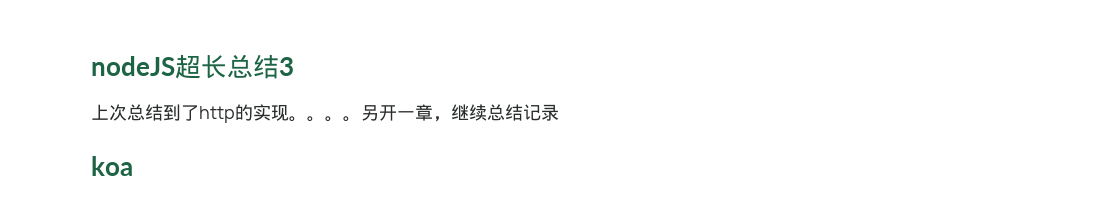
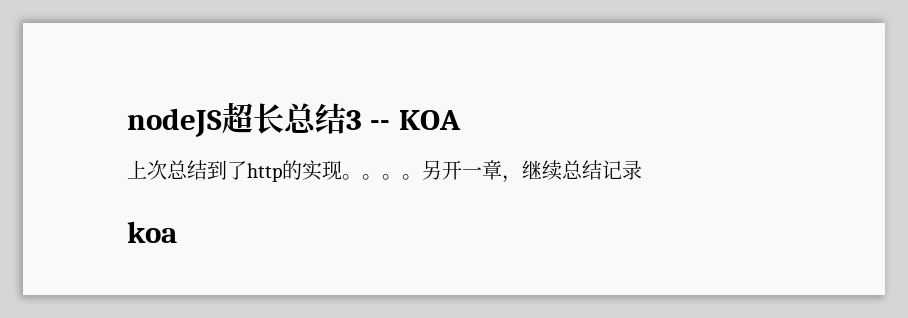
(294, 66) none -> [370,110,461,130] -- KOA

